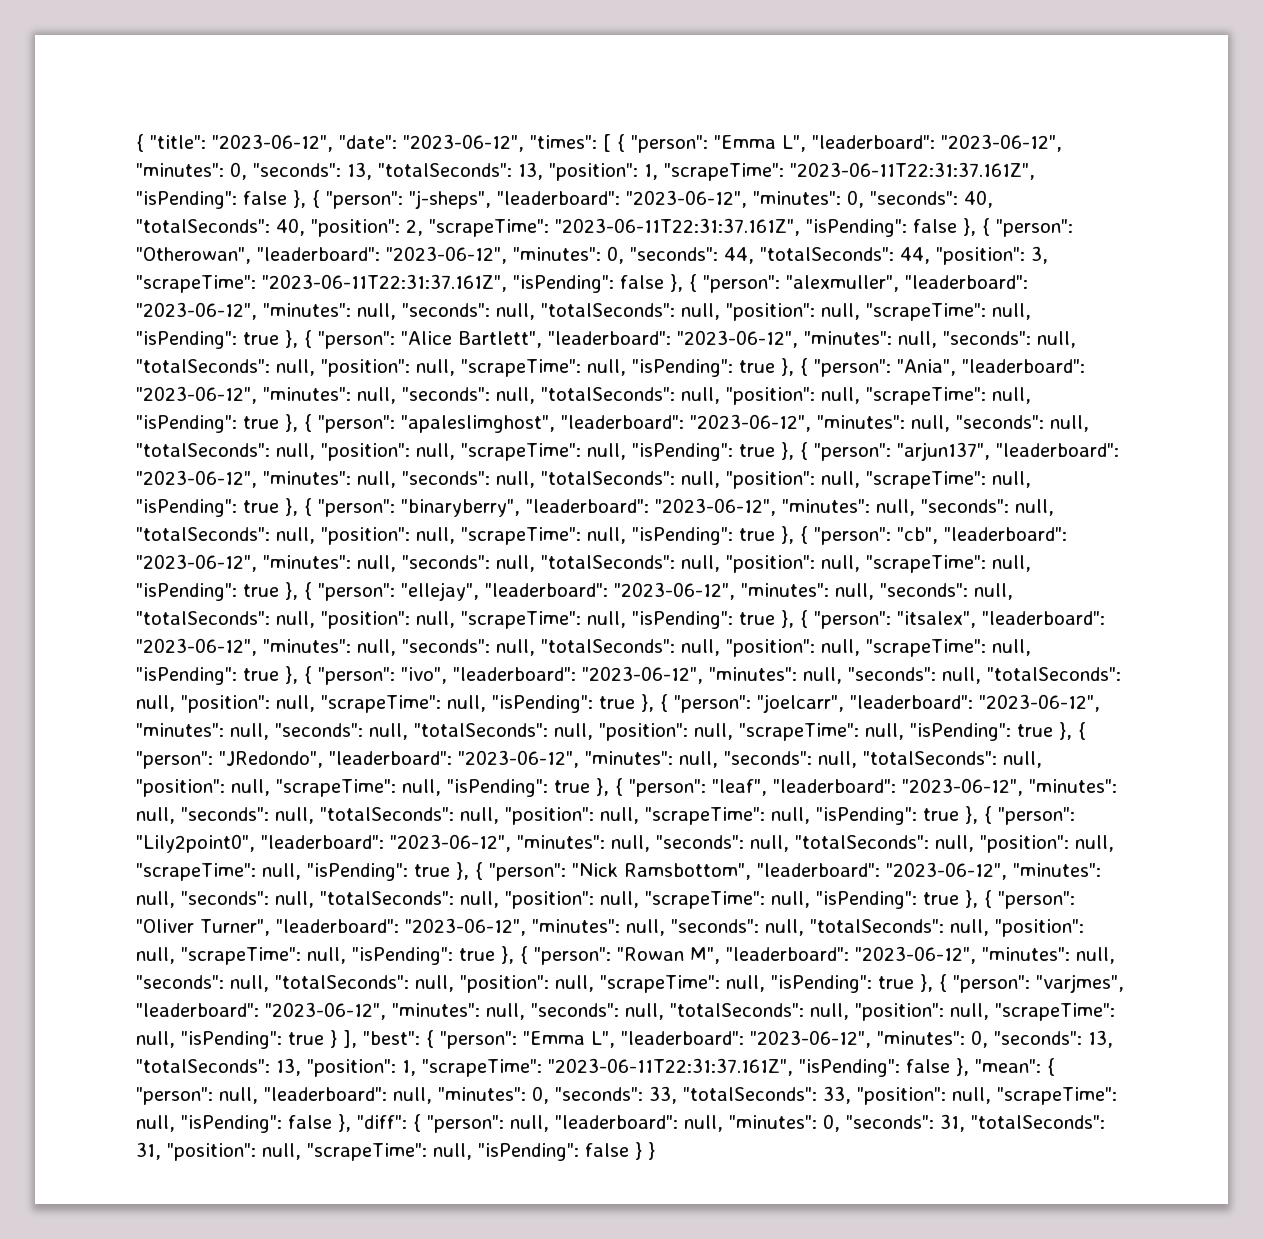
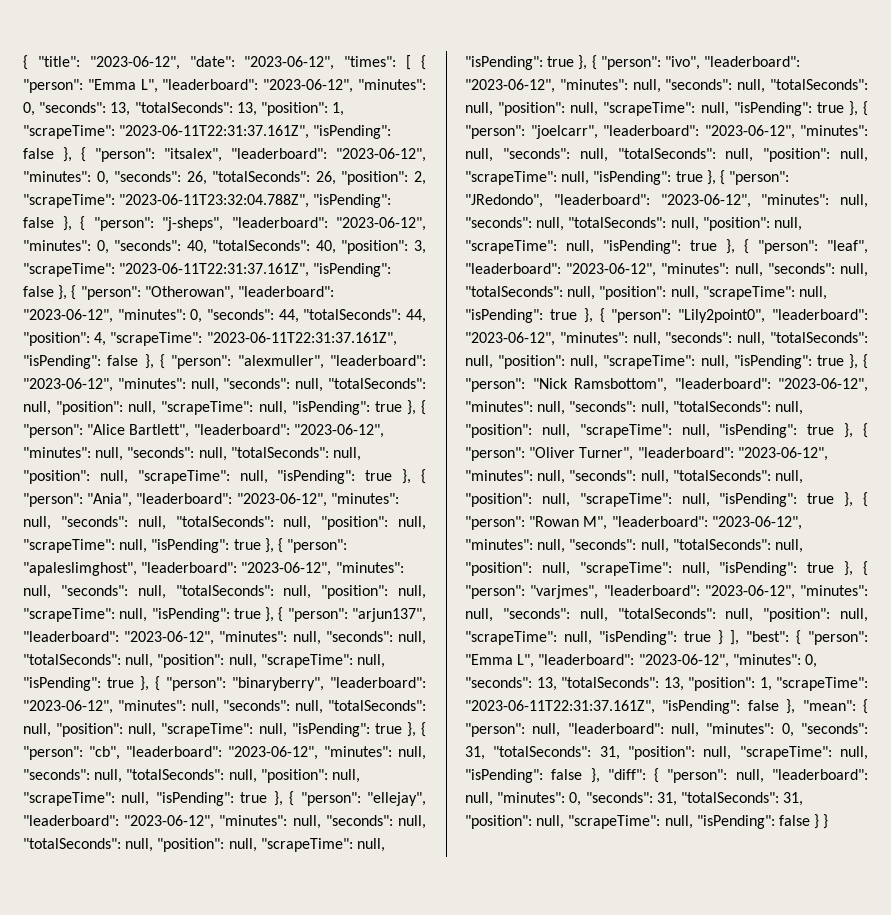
(403, 200) none -> [164,148,426,162] [23,171,426,185] [23,194,392,208] [23,216,154,231] "itsalex", "leaderboard": "2023-06-12", "minutes": 0, "seconds": 26, "totalSeconds": 26, "position": 2, "scrapeTime": "2023-06-11T23:32:04.788Z", "isPending": false }, { "person":
[406,219,423,236] 2, -> [413,240,426,254] 3,
[1031,246,1048,264] 3, -> [94,332,107,346] 4,
[896,611,1105,628] [136,638,1031,657] [136,666,395,685] "itsalex", "leaderboard": "2023-06-12", "minutes": null, "seconds": null, "totalSeconds": null, "position": null, "scrapeTime": null, "isPending": true }, { "person": -> (661, 63) none
[649,1086,851,1104] 33, "totalSeconds": 33, -> [465,746,620,760] 31, "totalSeconds": 31,

